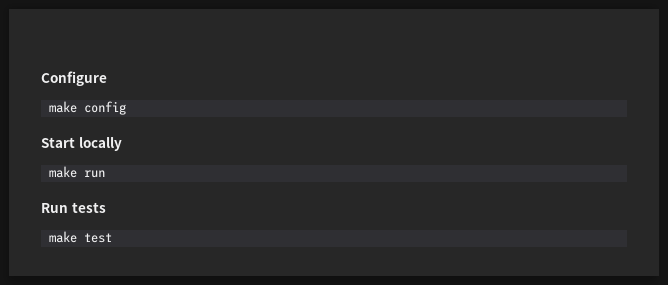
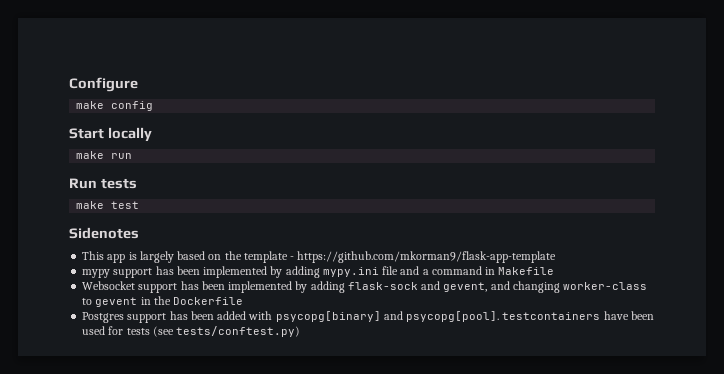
(112, 238) none -> [69,227,139,239] [82,251,557,263] [82,266,555,278] [82,281,648,293] [82,296,244,307] [82,311,654,323] [82,326,301,337] // Sidenotes // This app is largely based on the template - https://github.com/mkorman9/flask-app-template // mypy support has been implemented by adding mypy.ini file and a command in Makefile // Websocket support has been implemented by adding flask-sock and gevent, and changing worker-class to gevent in the Dockerfile // Postgres support has been added with psycopg[binary] and psycopg[pool]. testcontainers have been used for tests (see tests/conftest.py)

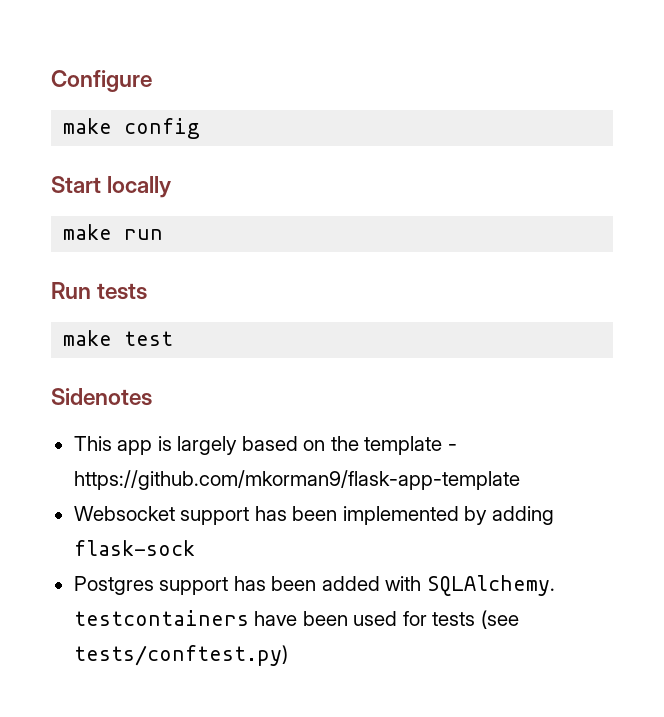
[82,266,555,278] // mypy support has been implemented by adding mypy.ini file and a command in Makefile -> (520, 480) none
[421,281,648,293] [82,296,244,307] and gevent, and changing worker-class to gevent in the Dockerfile -> (195, 548) none
[275,311,500,322] psycopg[binary] and psycopg[pool]. -> [426,575,555,596] SQLAlchemy.

